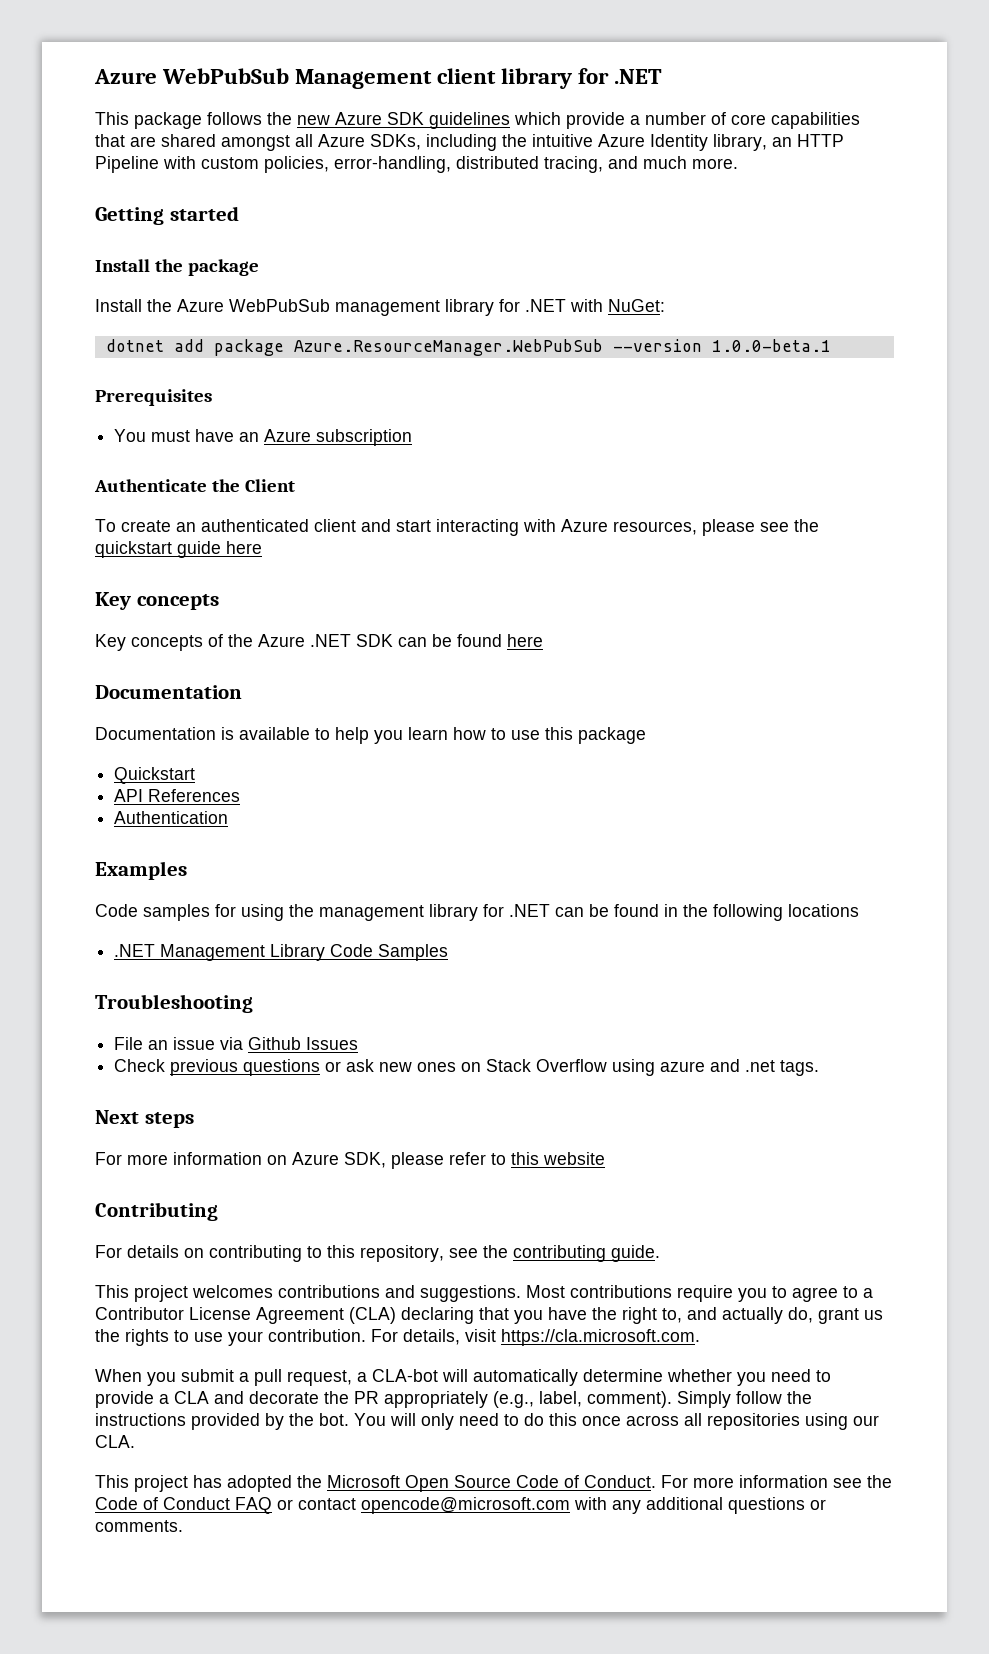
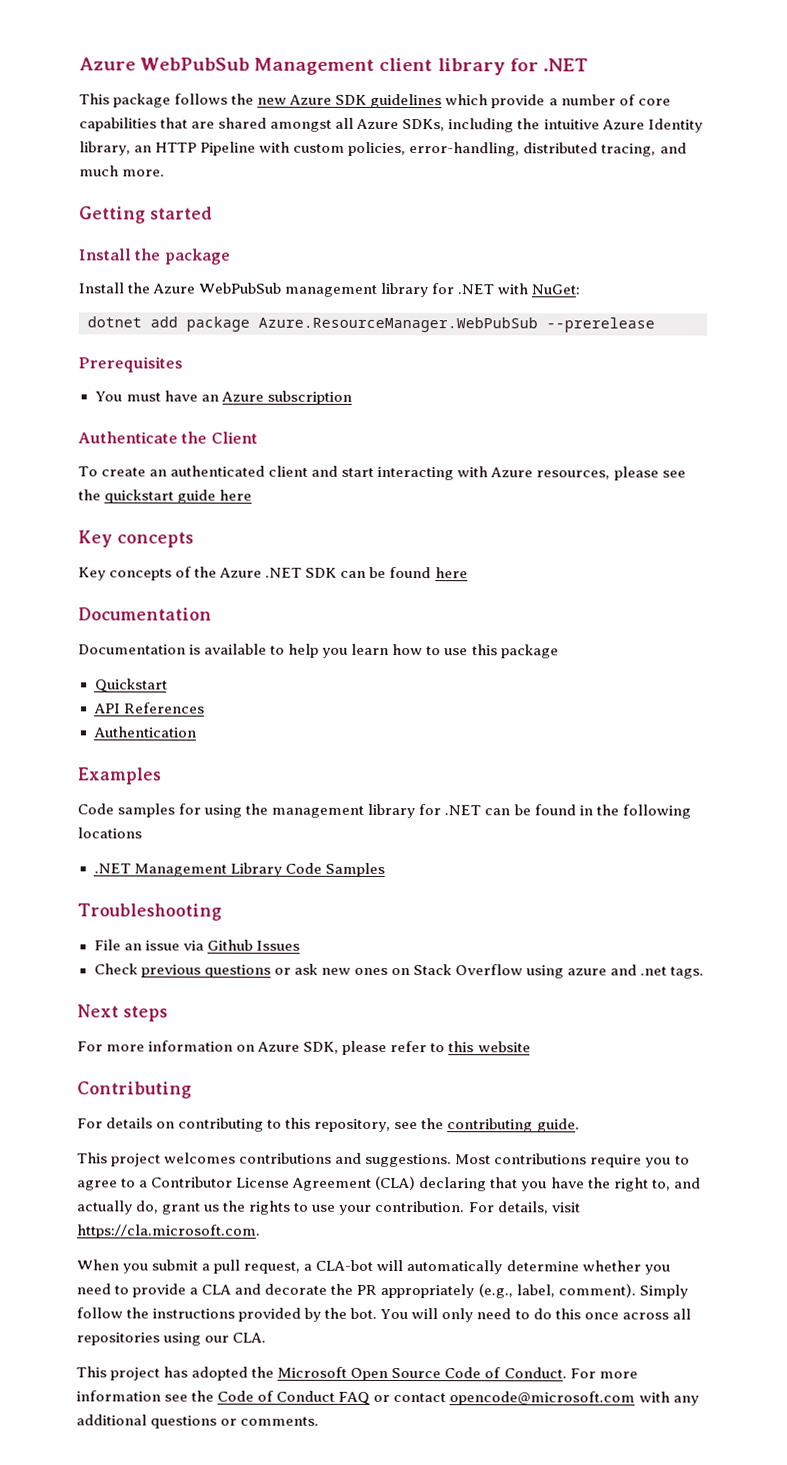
[612,339,831,352] --version 1.0.0-beta.1 -> [546,317,655,333] --prerelease

